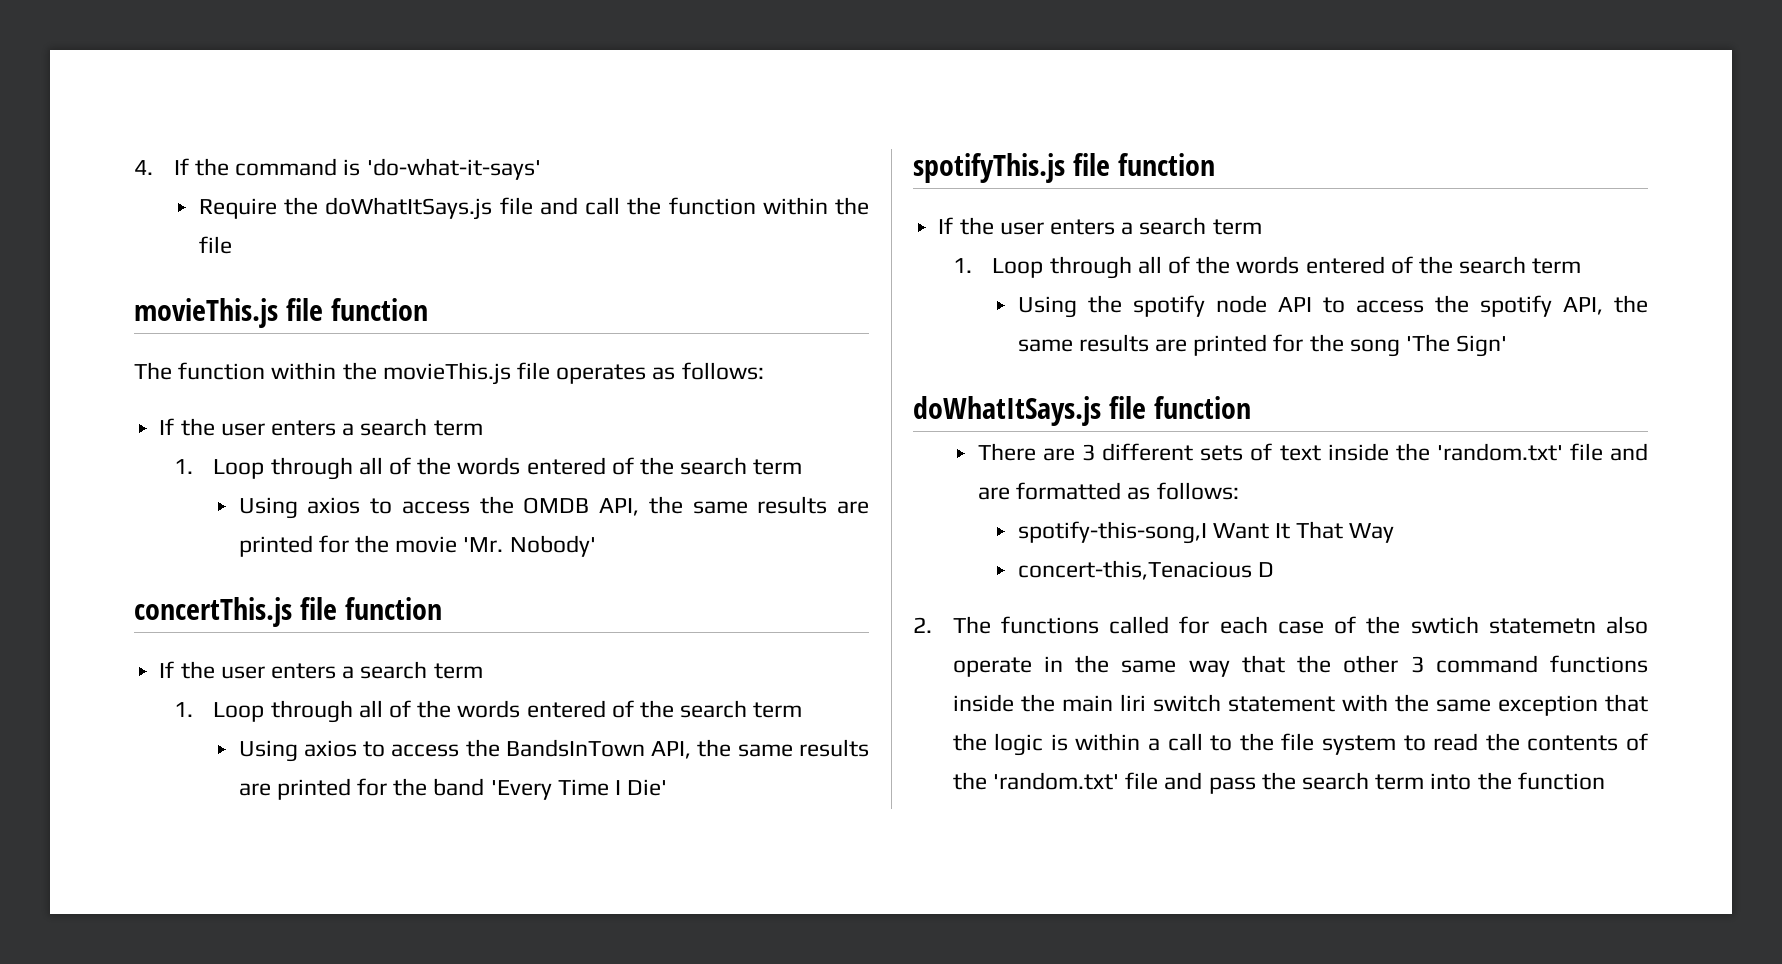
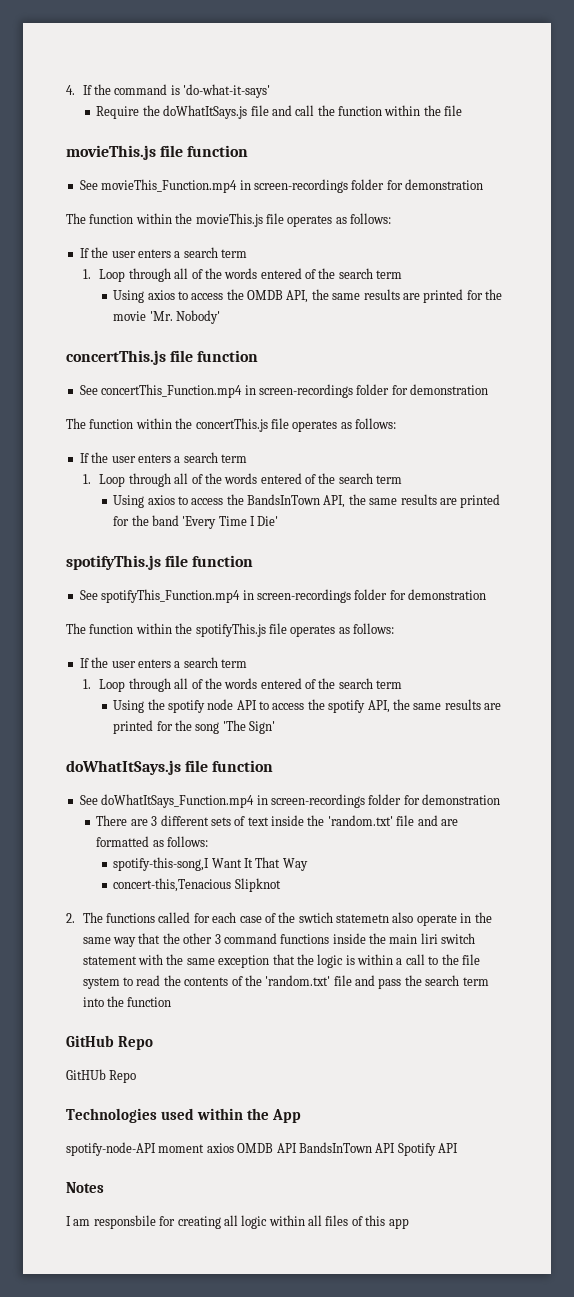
(428, 309) none -> [79,179,483,193] // See movieThis_Function.mp4 in screen-recordings folder for demonstration
(442, 608) none -> [79,384,488,398] [66,418,396,432] // See concertThis_Function.mp4 in screen-recordings folder for demonstration // The function within the concertThis.js file operates as follows:
(1215, 164) none -> [79,589,486,603] [66,623,394,637] // See spotifyThis_Function.mp4 in screen-recordings folder for demonstration // The function within the spotifyThis.js file operates as follows:
(1251, 407) none -> [79,794,500,808] // See doWhatItSays_Function.mp4 in screen-recordings folder for demonstration
[1257,562,1274,577] D -> [234,878,281,892] Slipknot
(1605, 781) none -> [66,1035,153,1050] [66,1069,137,1083] [66,1108,301,1123] [66,1142,458,1156] [66,1182,104,1193] [66,1215,409,1229] // GitHub Repo // GitHUb Repo // Technologies used within the App // spotify-node-API moment axios OMDB API BandsInTown API Spotify API // Notes // I am responsbile for creating all logic within all files of this app

